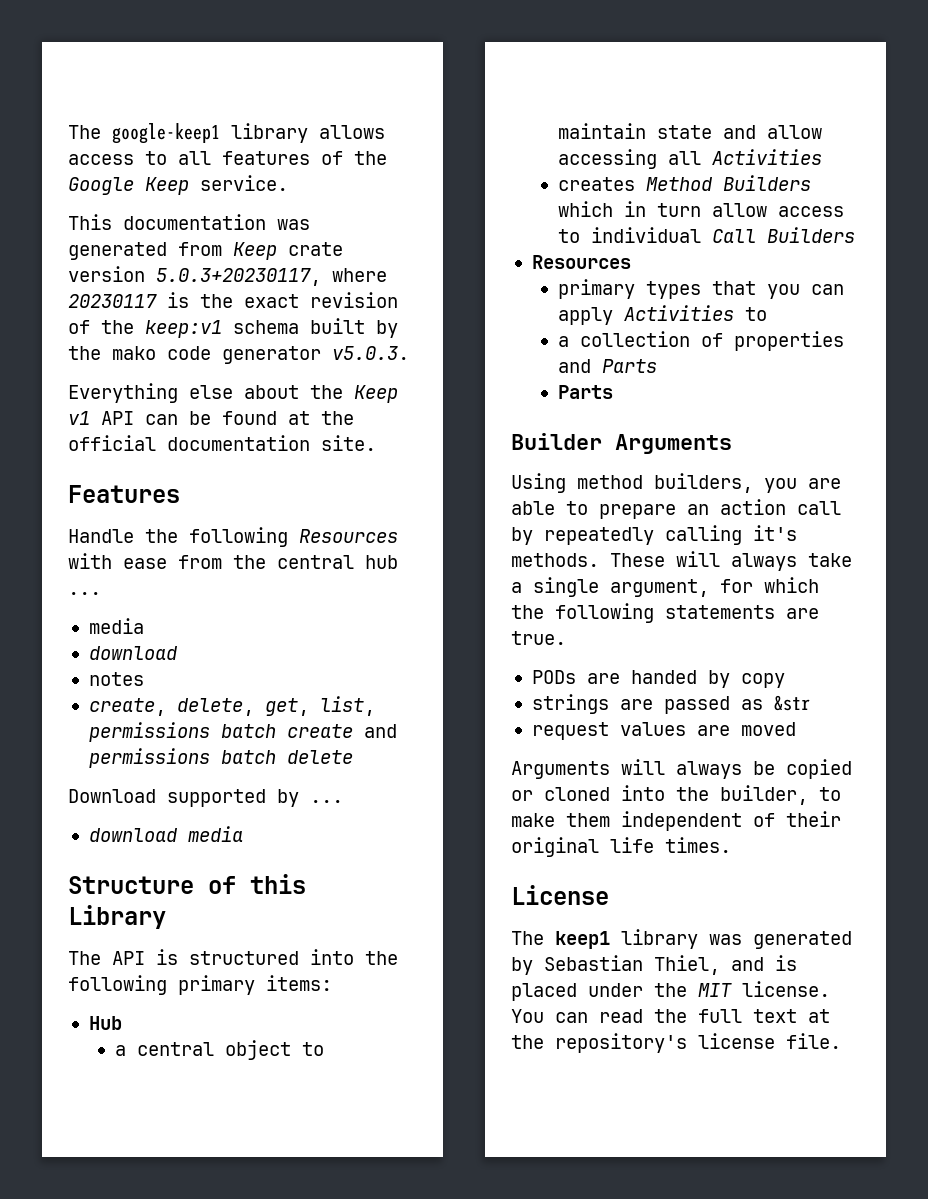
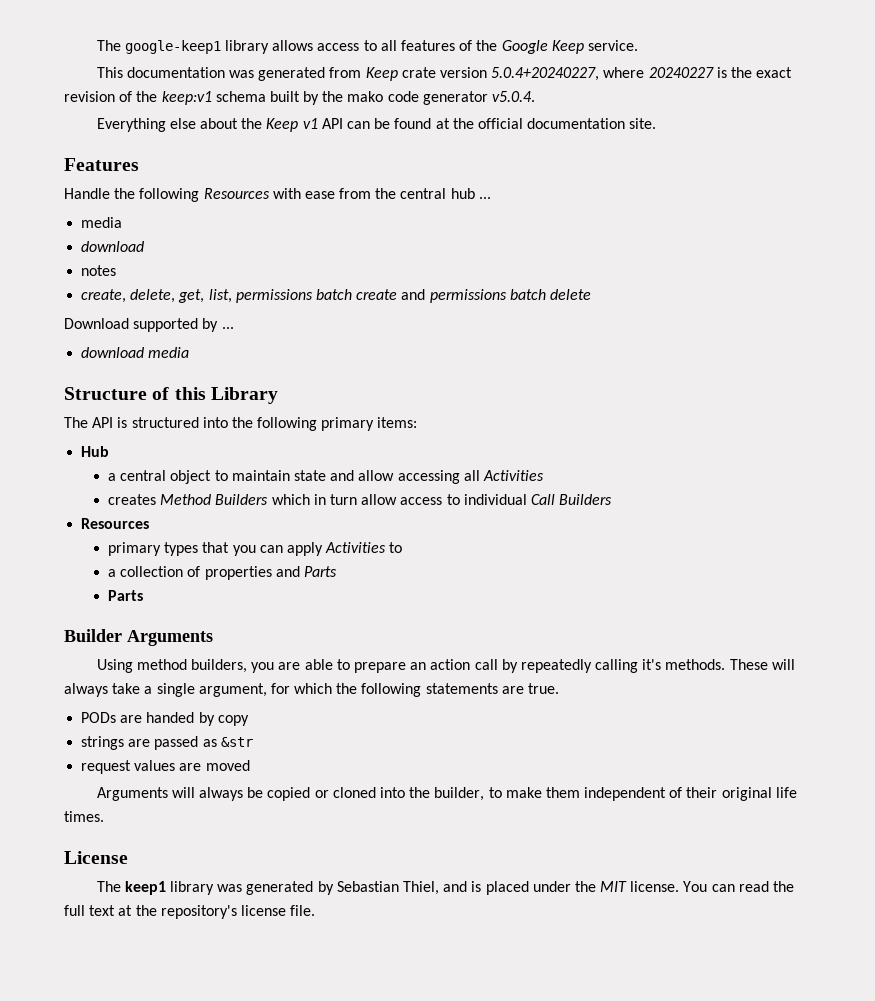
[156,268,387,286] [68,294,157,308] 5.0.3+20230117, where 20230117 -> [491,67,714,81] 5.0.4+20240227, where 20240227
[332,346,409,360] v5.0.3. -> [492,91,536,102] v5.0.4.

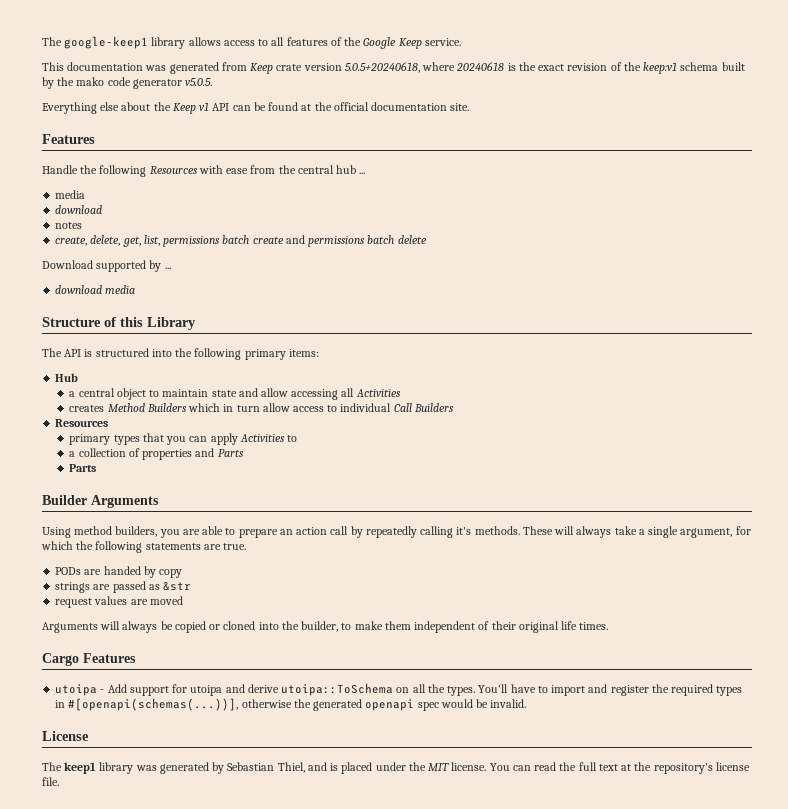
[491,67,714,81] 5.0.4+20240227, where 20240227 -> [344,62,505,73] 5.0.5+20240618, where 20240618
[492,91,536,102] v5.0.4. -> [185,78,213,86] v5.0.5.
(104, 816) none -> [42,653,136,666] [55,683,743,696] [55,698,527,711] // Cargo Features // utoipa - Add support for utoipa and derive utoipa::ToSchema on all the types. You'll have to import and register the required types in #[openapi(schemas(...))], otherwise the generated openapi spec would be invalid.

